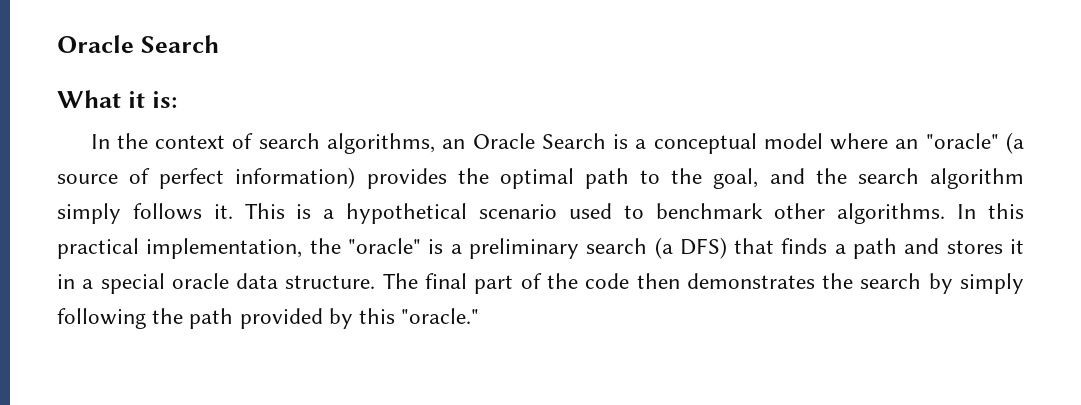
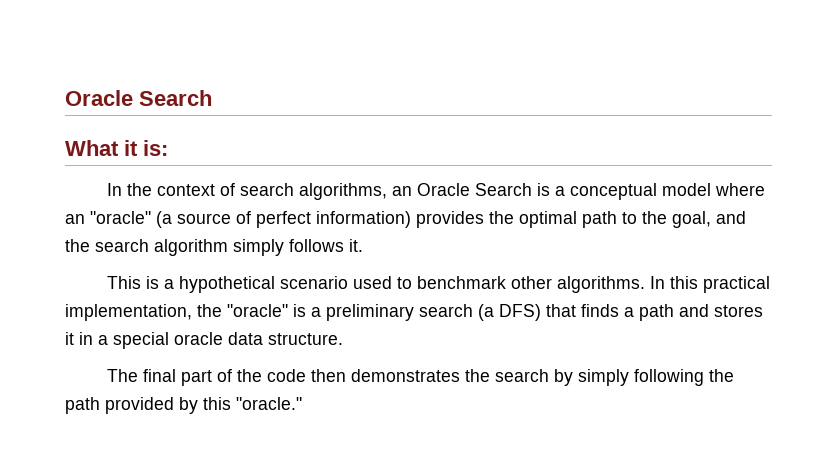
(233, 211) none -> (363, 245) //
(376, 282) none -> (343, 339) //

